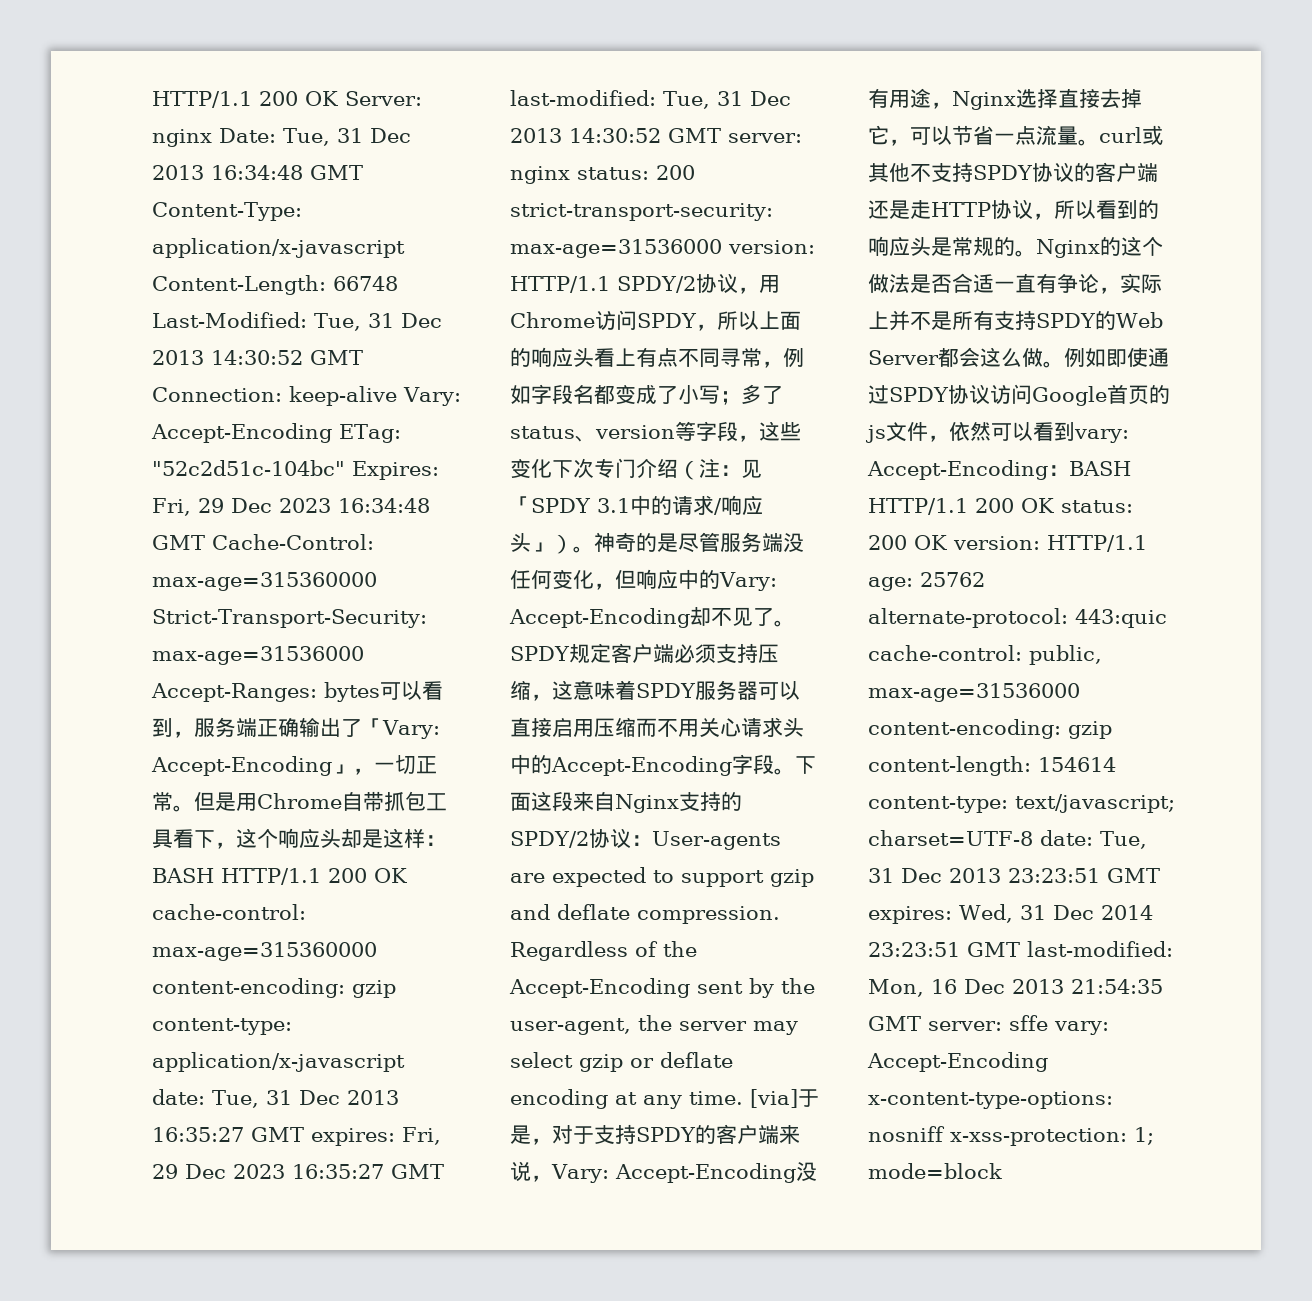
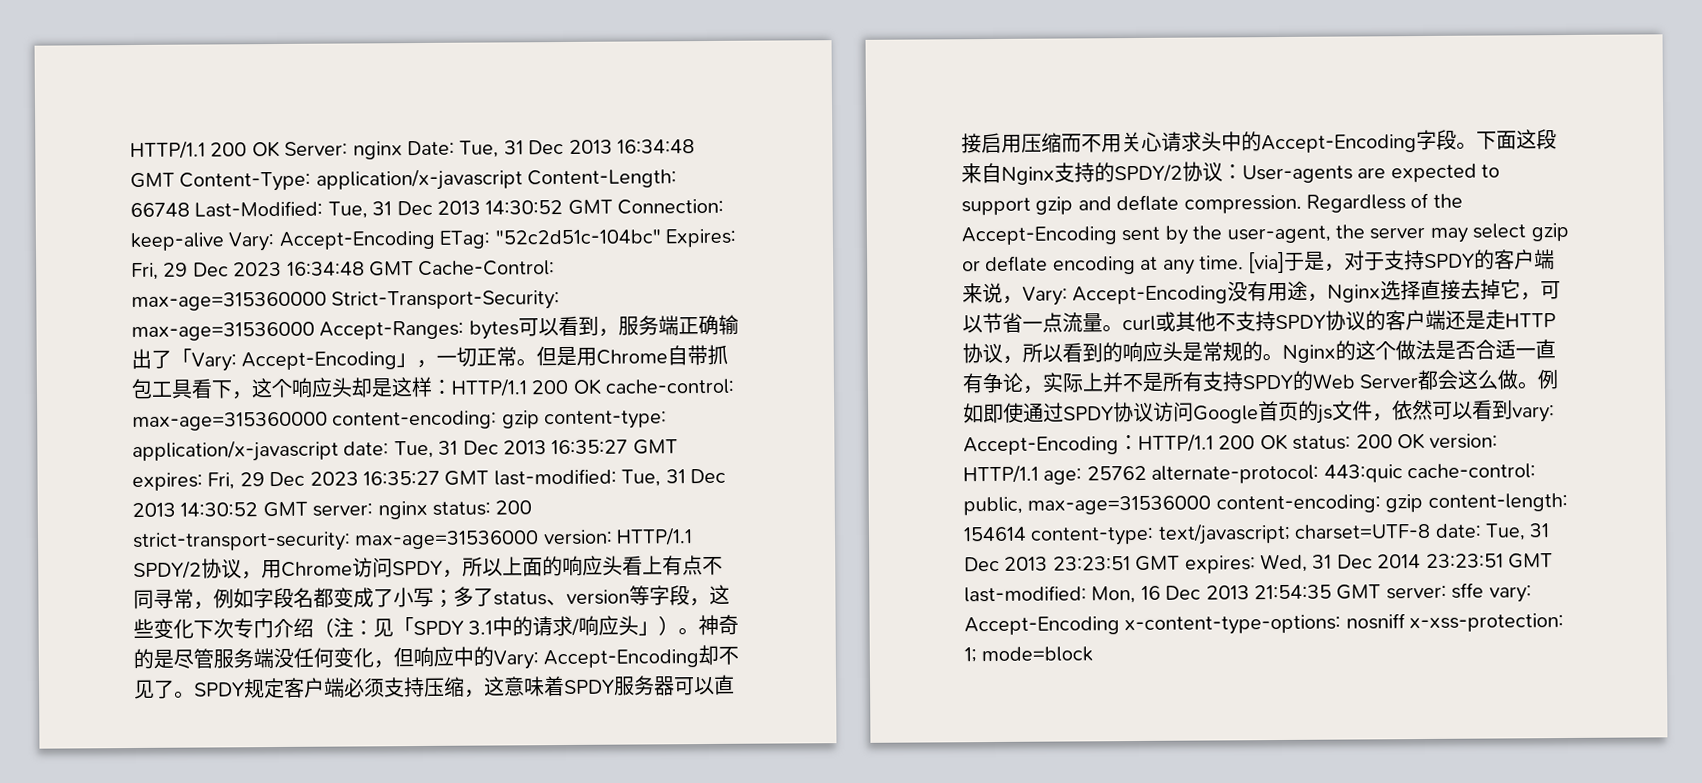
[152,868,214,883] BASH -> (453, 387) none
[1069,461,1131,476] BASH -> (1139, 442) none

